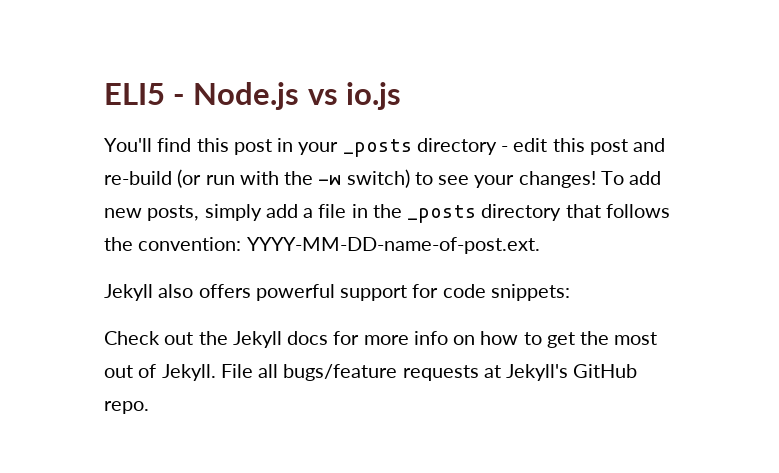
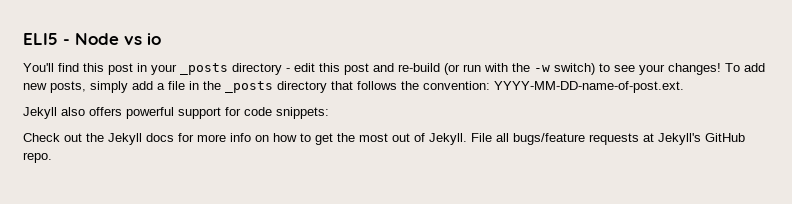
[193,82,401,110] Node.js vs io.js -> [75,33,161,45] Node vs io

